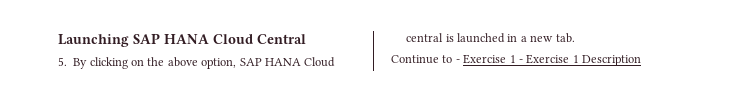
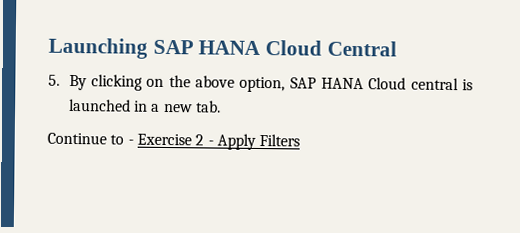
[509,54,641,66] 1 - Exercise 1 Description -> [195,133,301,150] 2 - Apply Filters

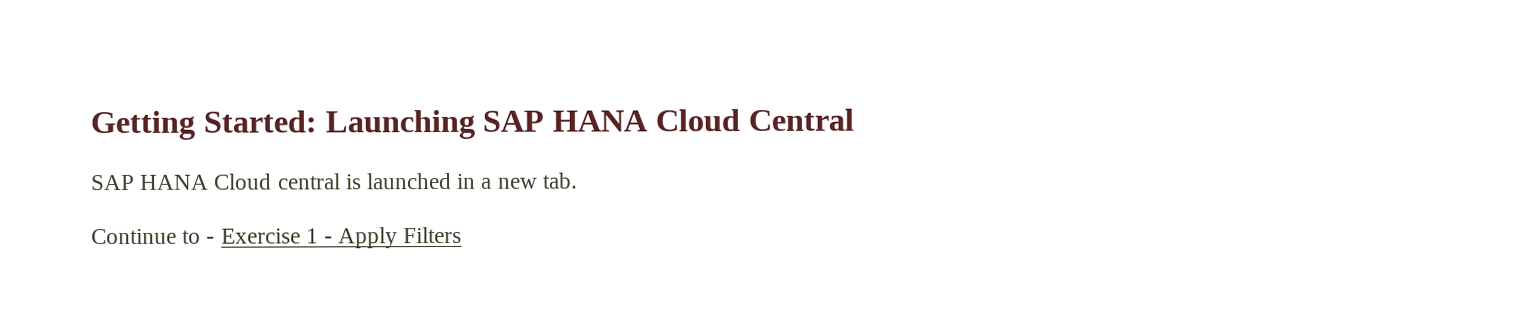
(48, 48) none -> [90,110,317,141] Getting Started:
[48,74,286,93] 5. By clicking on the above option, -> (854, 120) none
[195,134,205,146] 2 -> [305,228,319,244] 1

